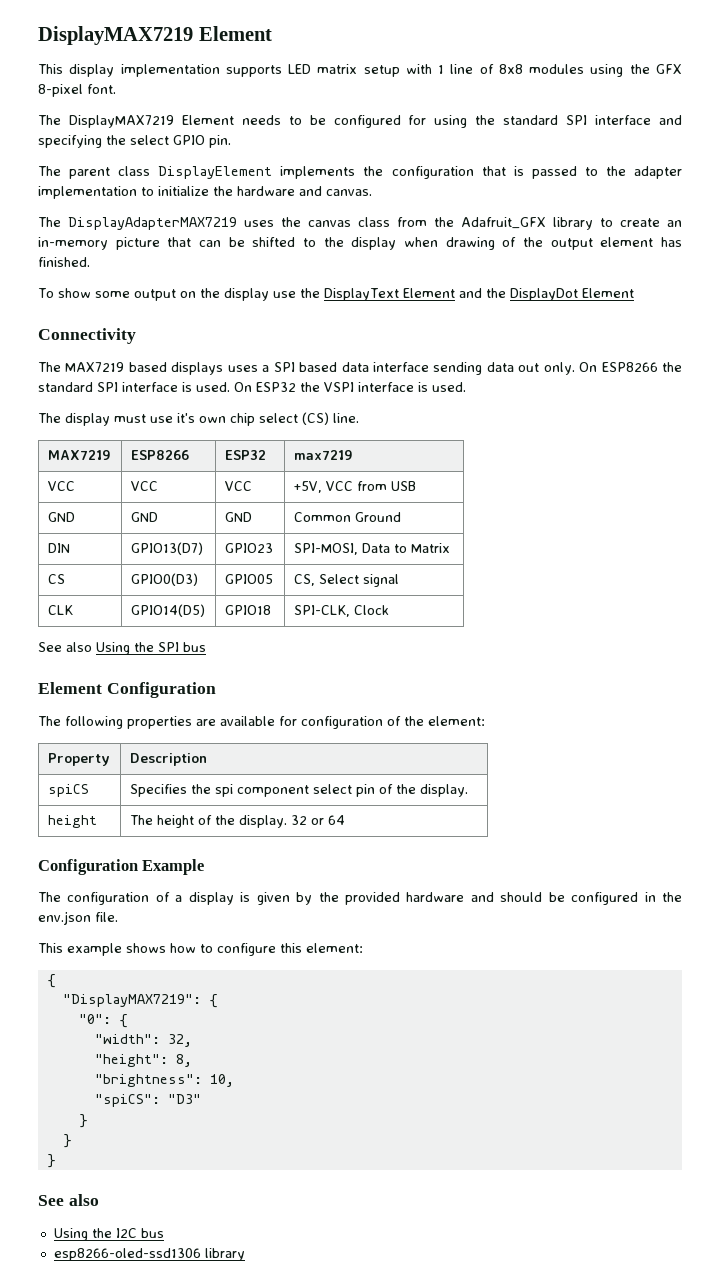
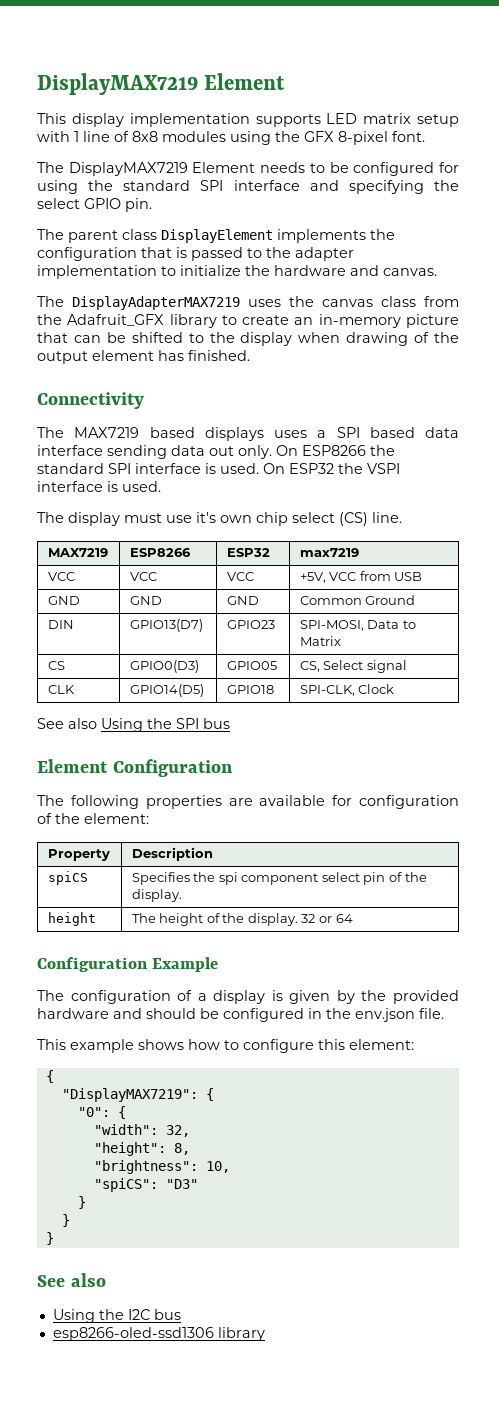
[38,288,634,301] // To show some output on the display use the DisplayText Element and the DisplayDot Element -> (250, 355) none

